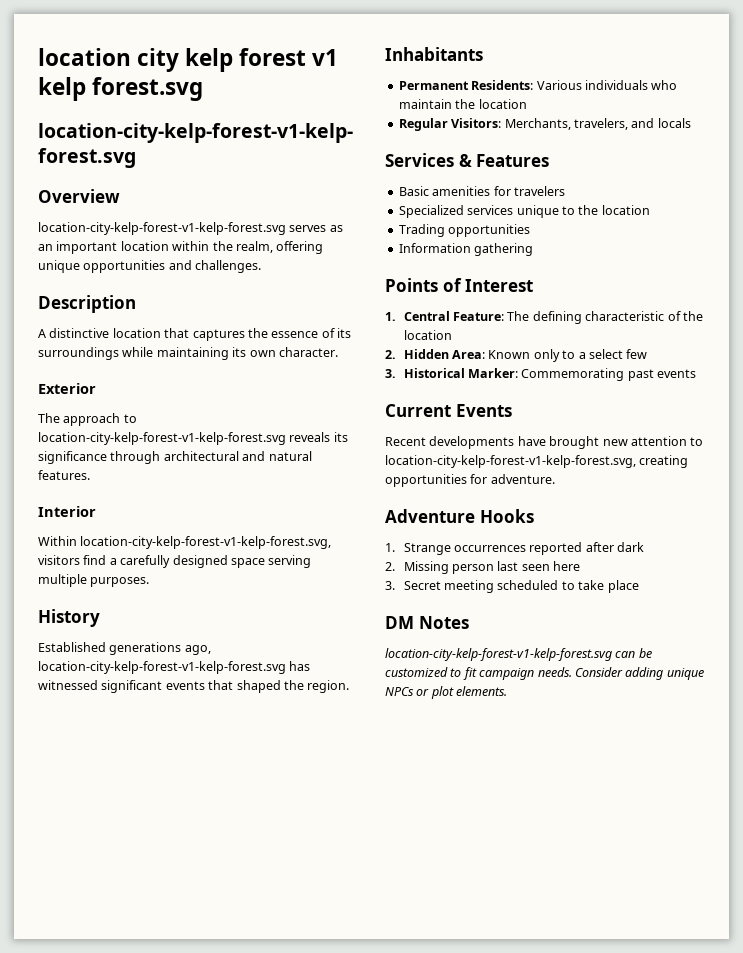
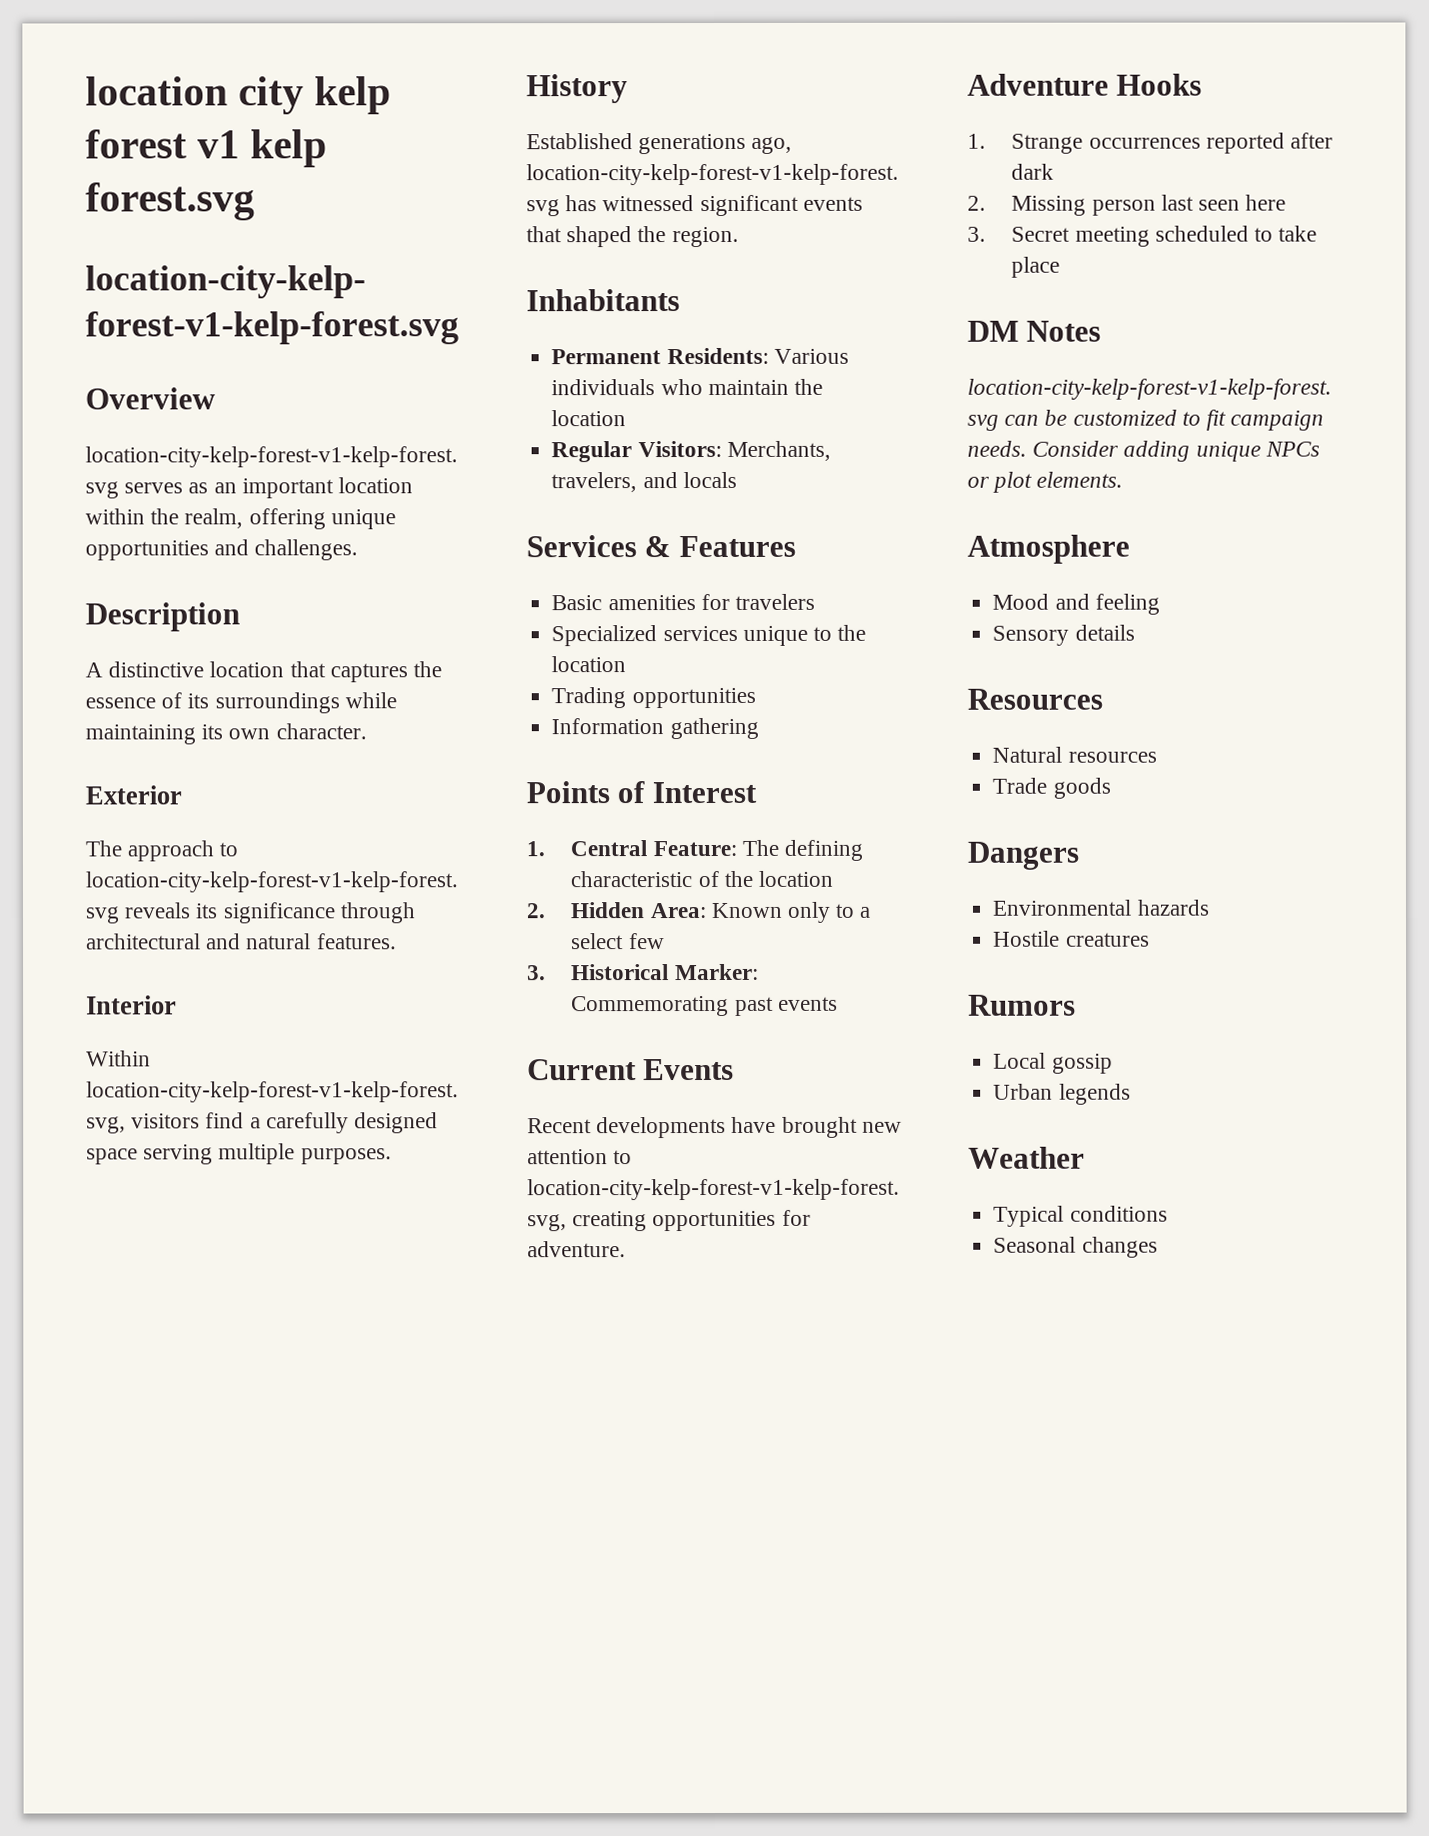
(508, 691) none -> [967,534,1130,564] [992,593,1160,615] [992,624,1135,646] [967,688,1103,710] [992,746,1157,763] [992,777,1111,799] [967,841,1079,870] [992,899,1209,916] [993,930,1150,947] [968,994,1076,1016] [993,1052,1113,1074] [993,1083,1131,1105] [968,1146,1085,1169] [993,1205,1168,1227] [993,1236,1158,1258] // Atmosphere // Mood and feeling // Sensory details // Resources // Natural resources // Trade goods // Dangers // Environmental hazards // Hostile creatures // Rumors // Local gossip // Urban legends // Weather // Typical conditions // Seasonal changes

